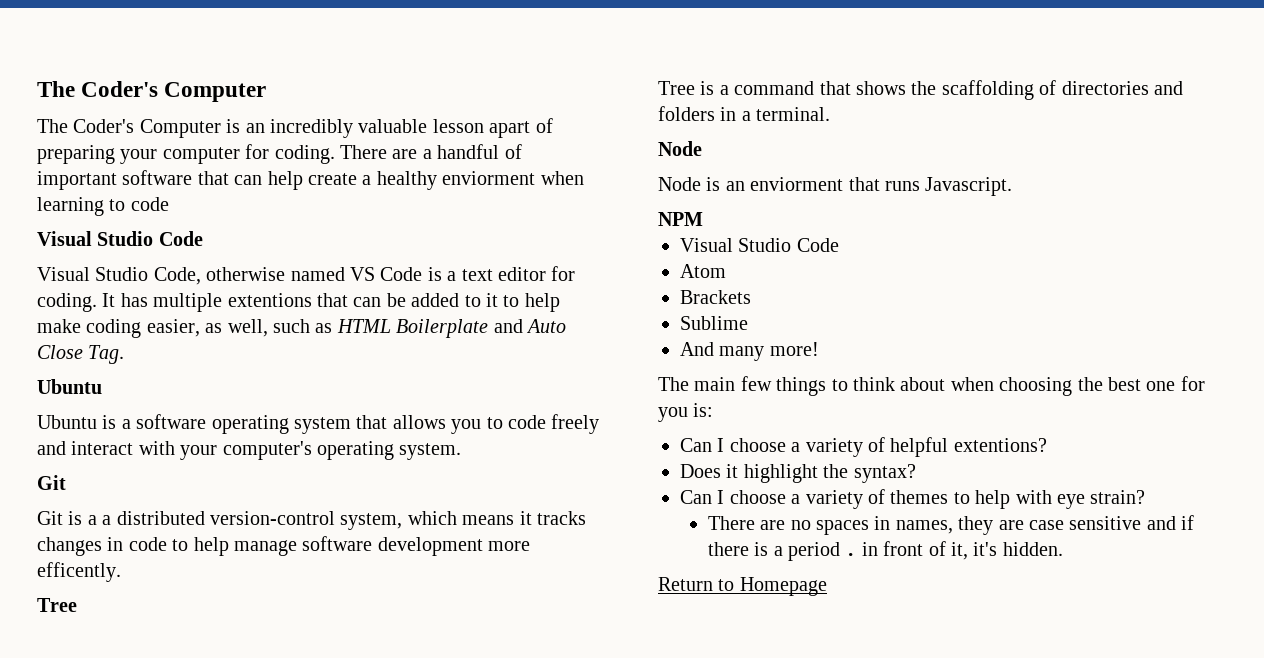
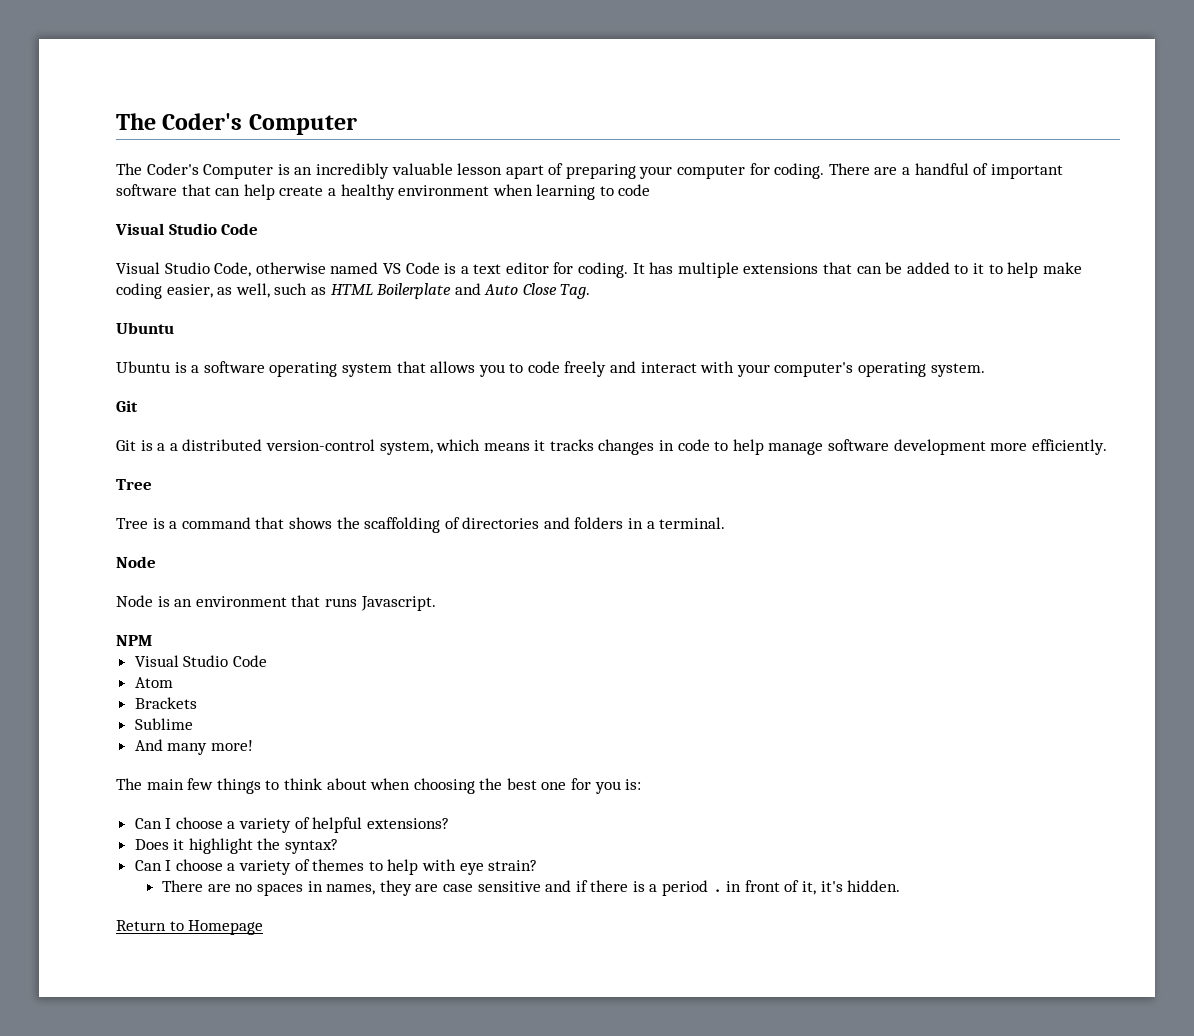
[442,171,536,185] enviorment -> [398,185,490,196] environment
[227,293,312,307] extentions -> [743,263,819,274] extensions
[37,562,121,582] efficently. -> [1031,439,1107,455] efficiently.
[750,177,844,191] enviorment -> [195,596,287,607] environment
[953,438,1047,452] extentions? -> [366,818,449,829] extensions?

